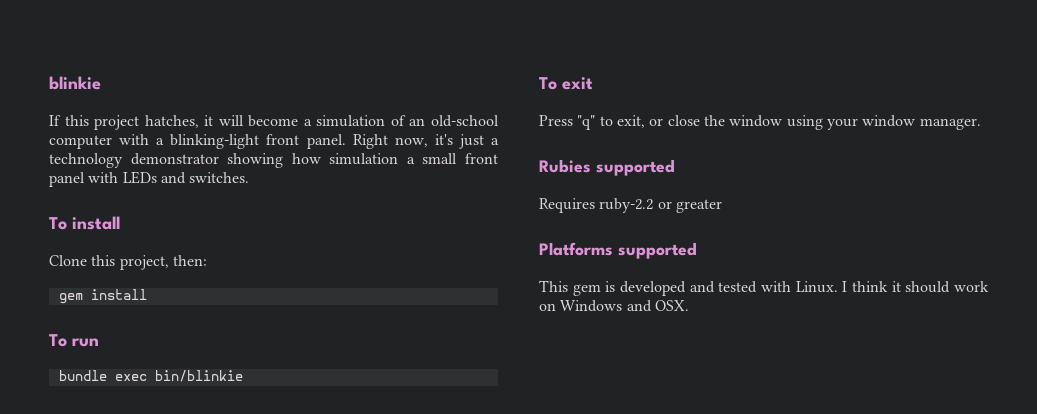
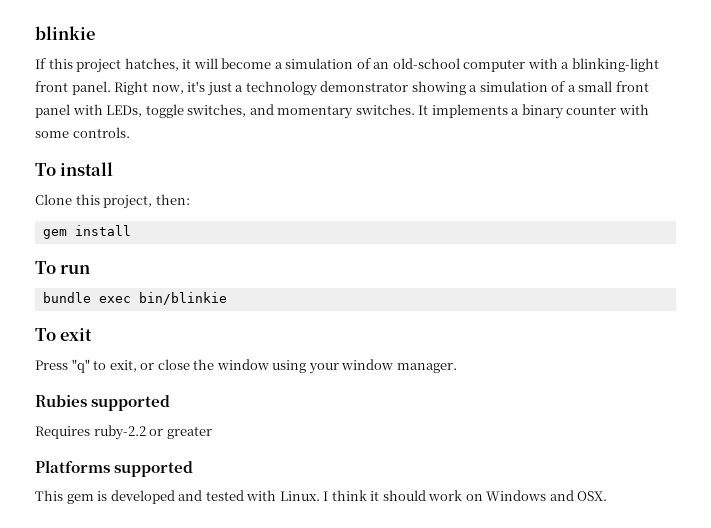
[291,153,399,165] how simulation -> [469,81,566,92] a simulation of
[122,171,250,184] LEDs and switches. -> [106,104,649,119] [35,127,130,138] LEDs, toggle switches, and momentary switches. It implements a binary counter with some controls.

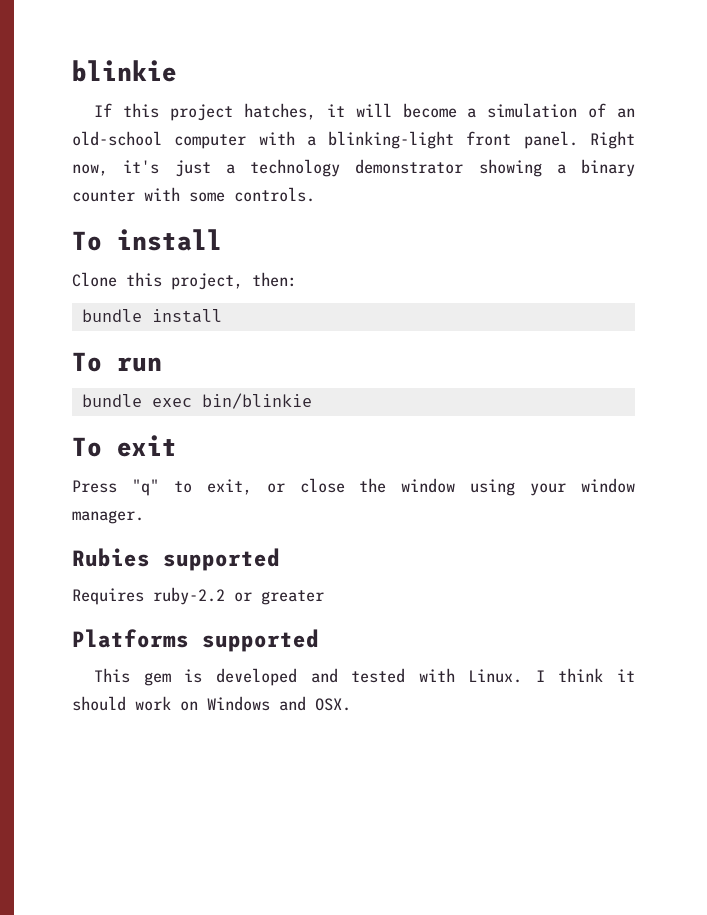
[479,81,649,92] [35,104,520,119] simulation of a small front panel with LEDs, toggle switches, and momentary switches. It implements a -> (566, 169) none
[42,229,67,239] gem -> [81,309,142,322] bundle

